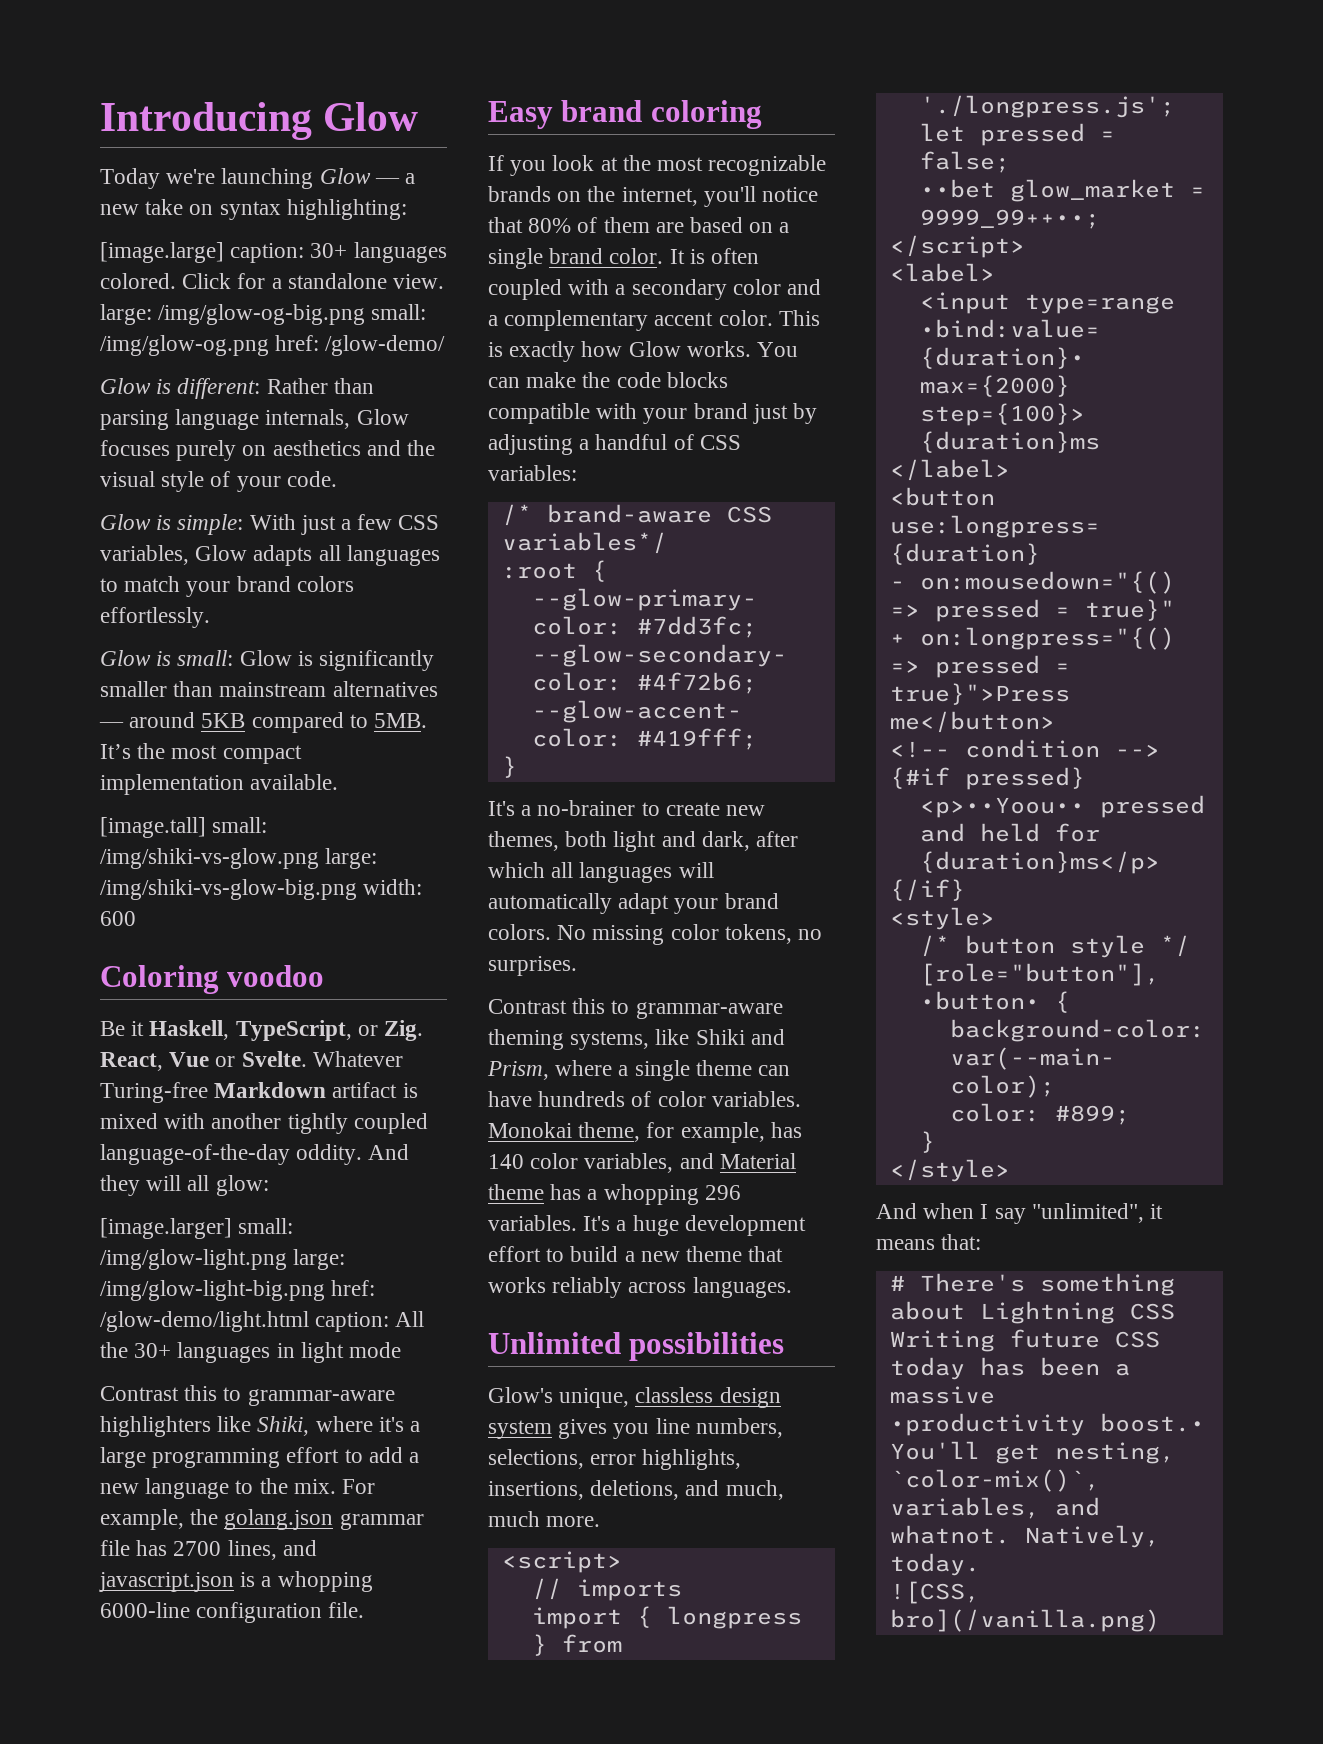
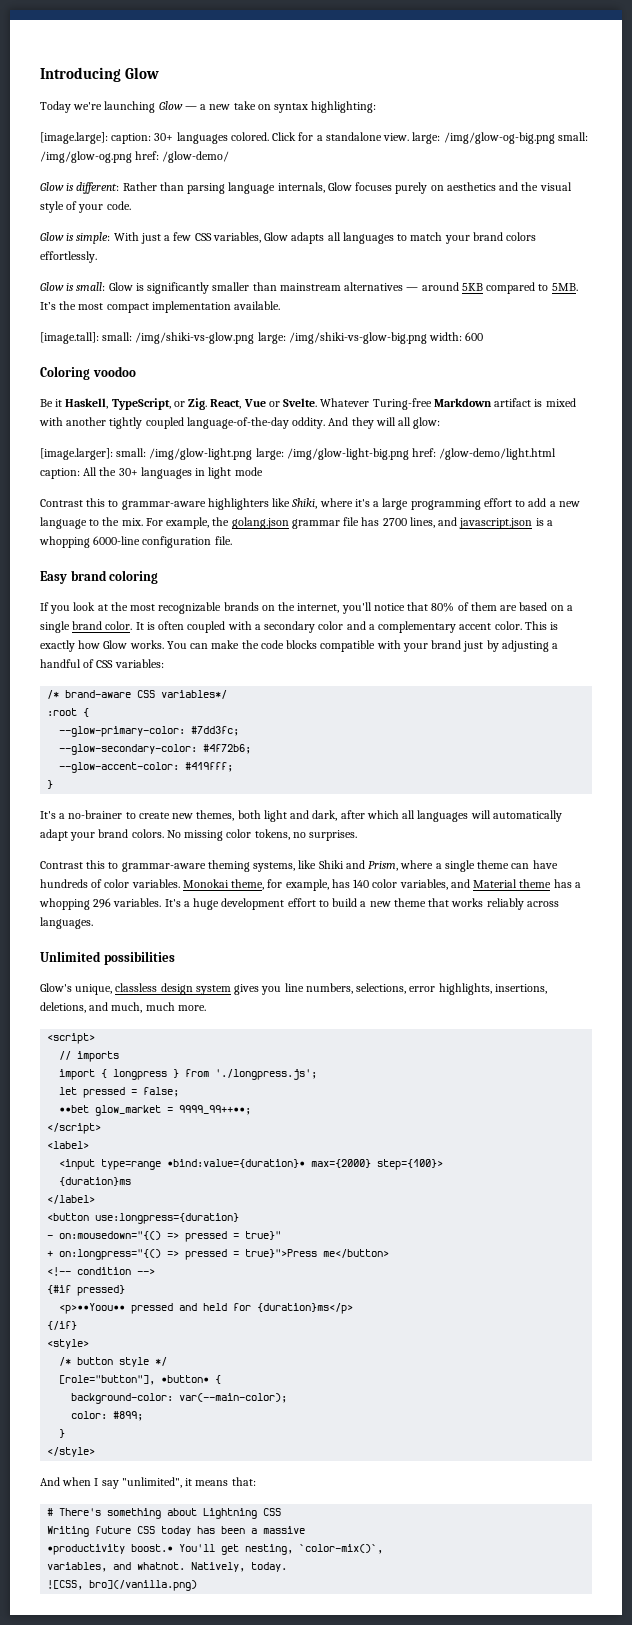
[100,242,224,263] [image.large] -> [40,132,108,144] [image.large]:
[100,817,206,838] [image.tall] -> [40,332,99,344] [image.tall]:
[100,1218,232,1239] [image.larger] -> [40,448,113,460] [image.larger]:

